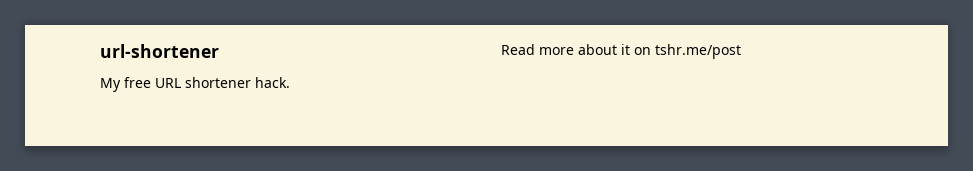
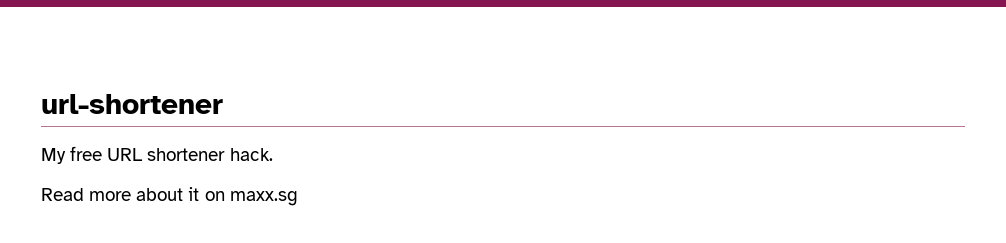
[655,44,741,59] tshr.me/post -> [229,191,298,206] maxx.sg

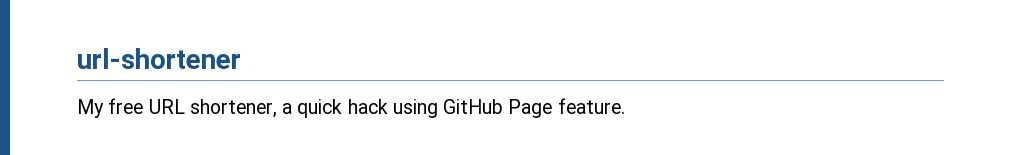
[147,148,273,161] [41,187,298,206] shortener hack. // Read more about it on maxx.sg -> [189,98,625,118] shortener, a quick hack using GitHub Page feature.

